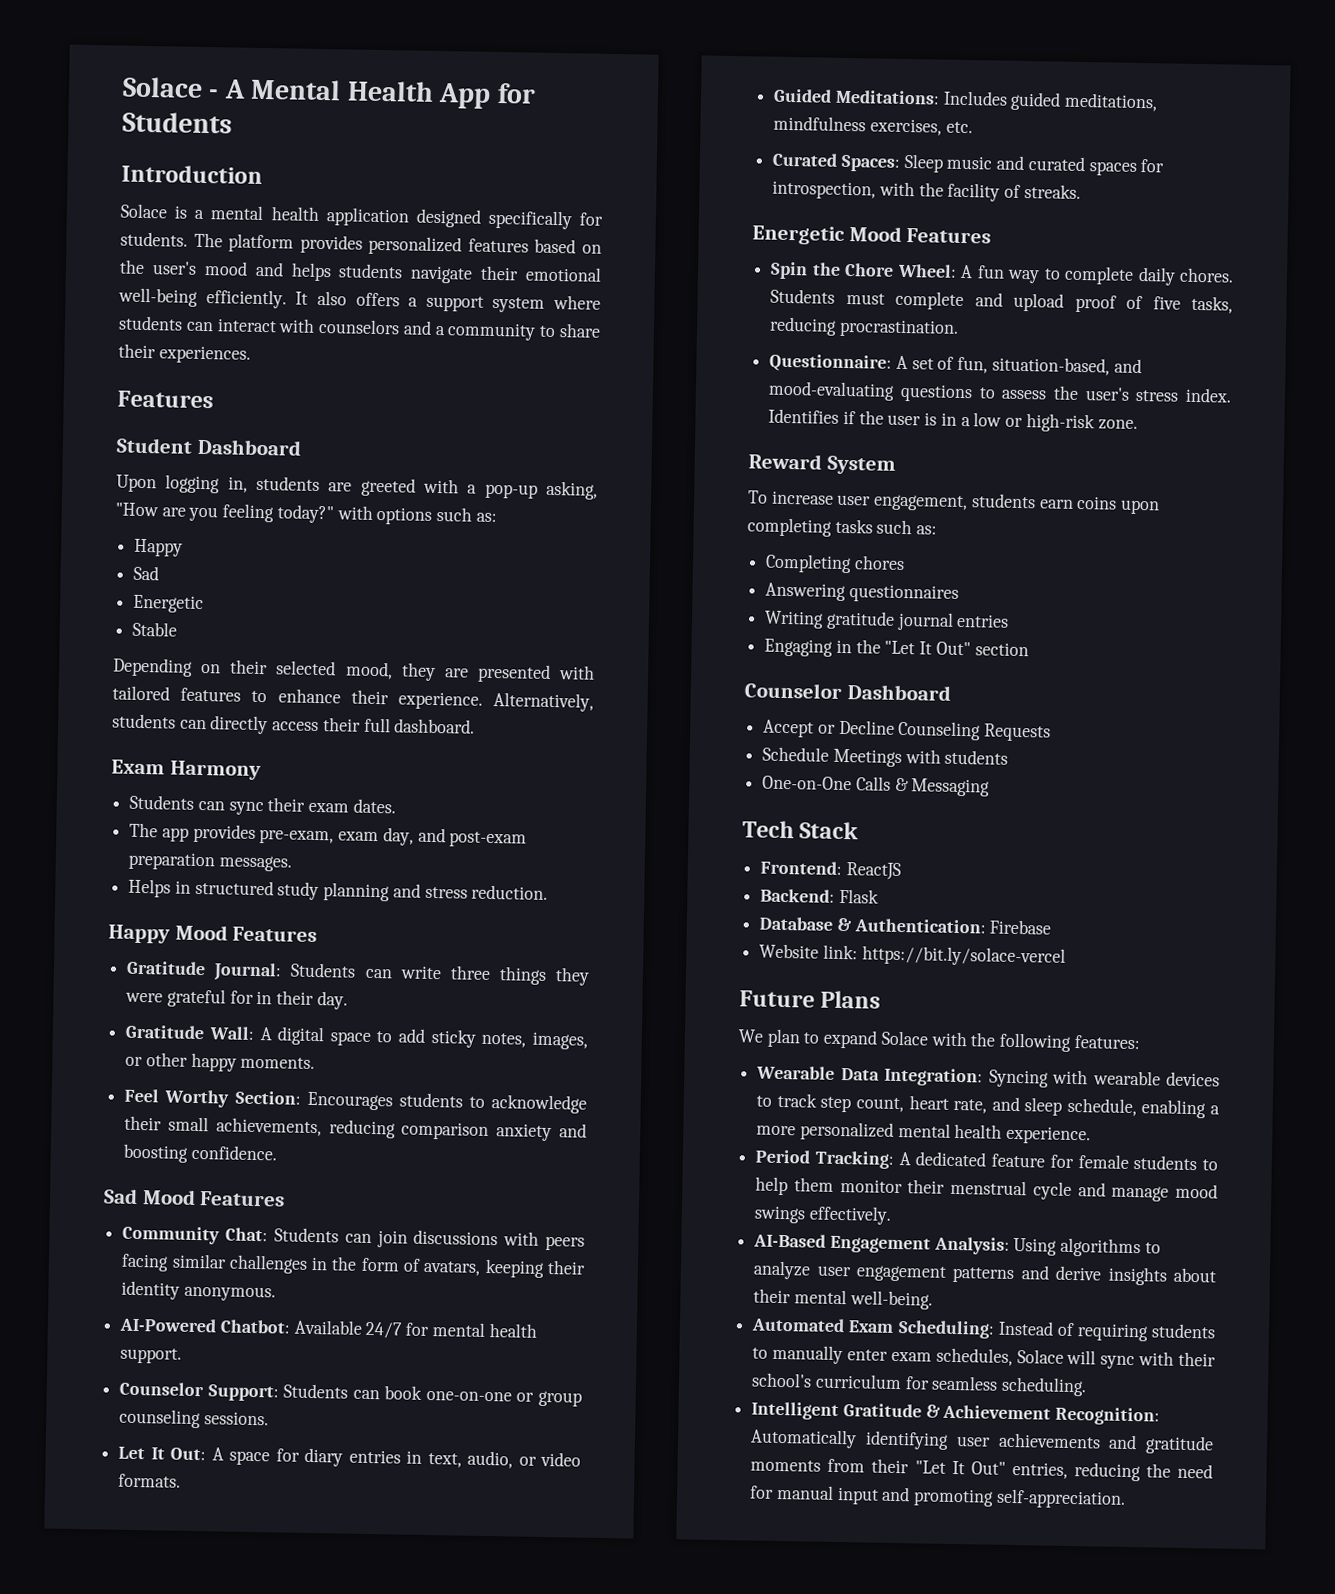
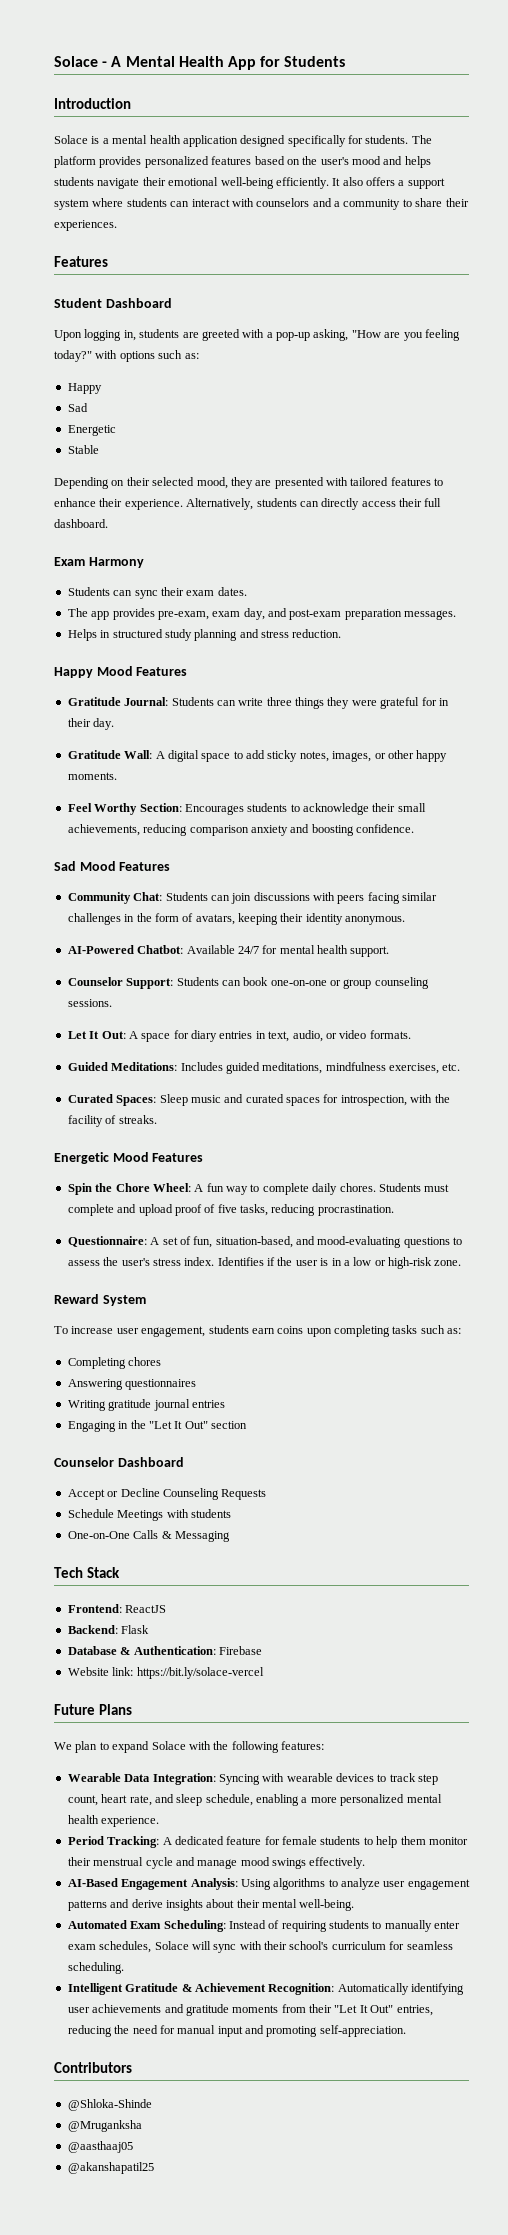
(1126, 1498) none -> [54,2062,132,2073] [67,2099,152,2111] [67,2120,142,2132] [67,2141,133,2153] [67,2162,154,2174] // Contributors // @Shloka-Shinde // @Mruganksha // @aasthaaj05 // @akanshapatil25

